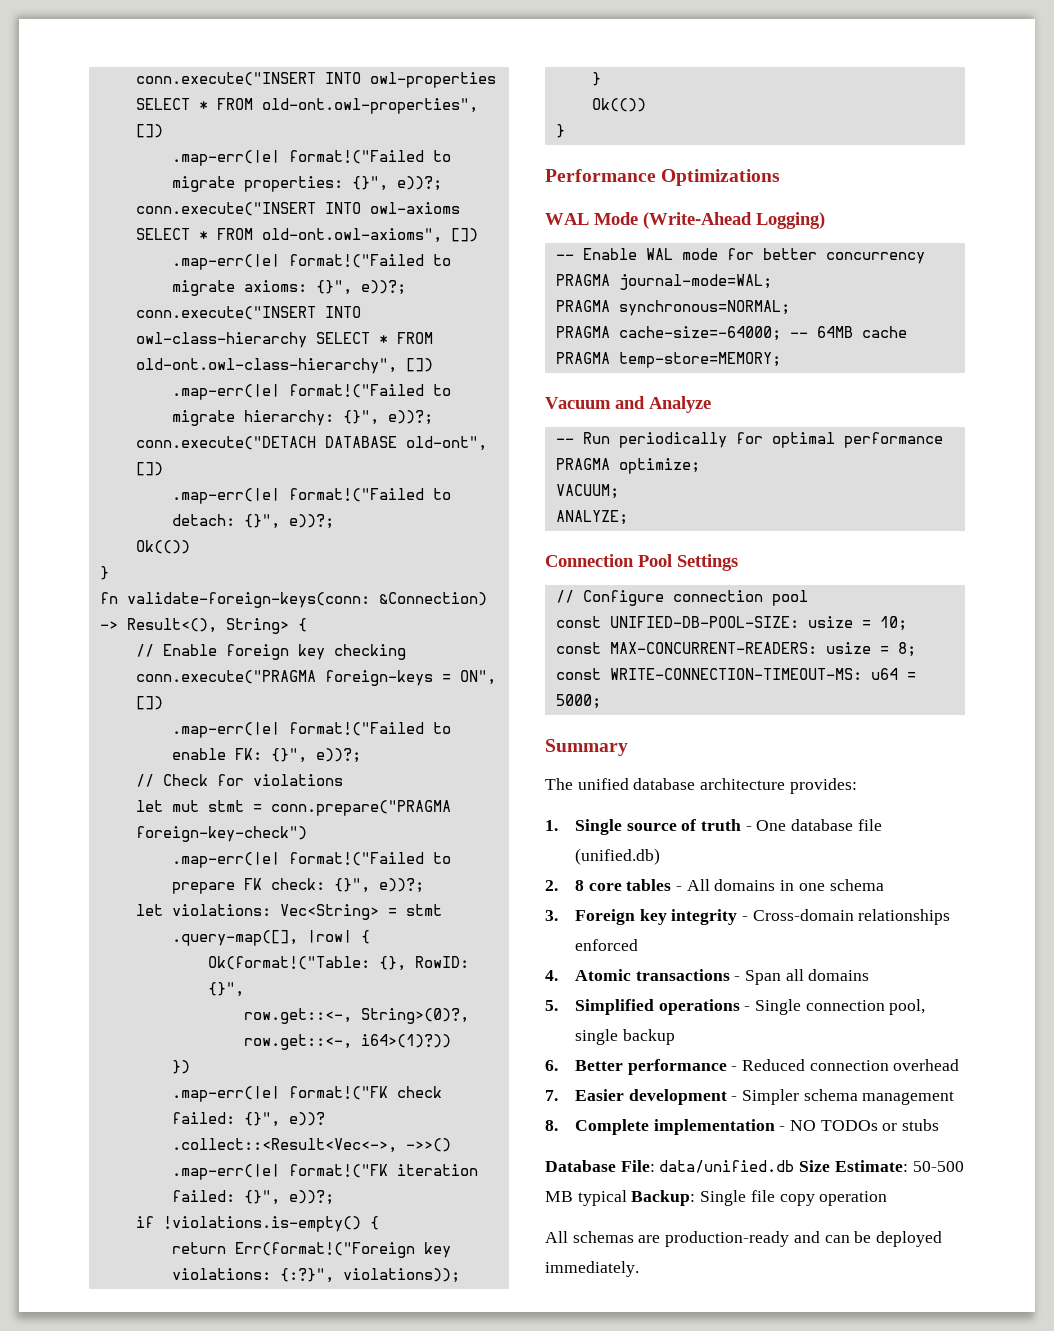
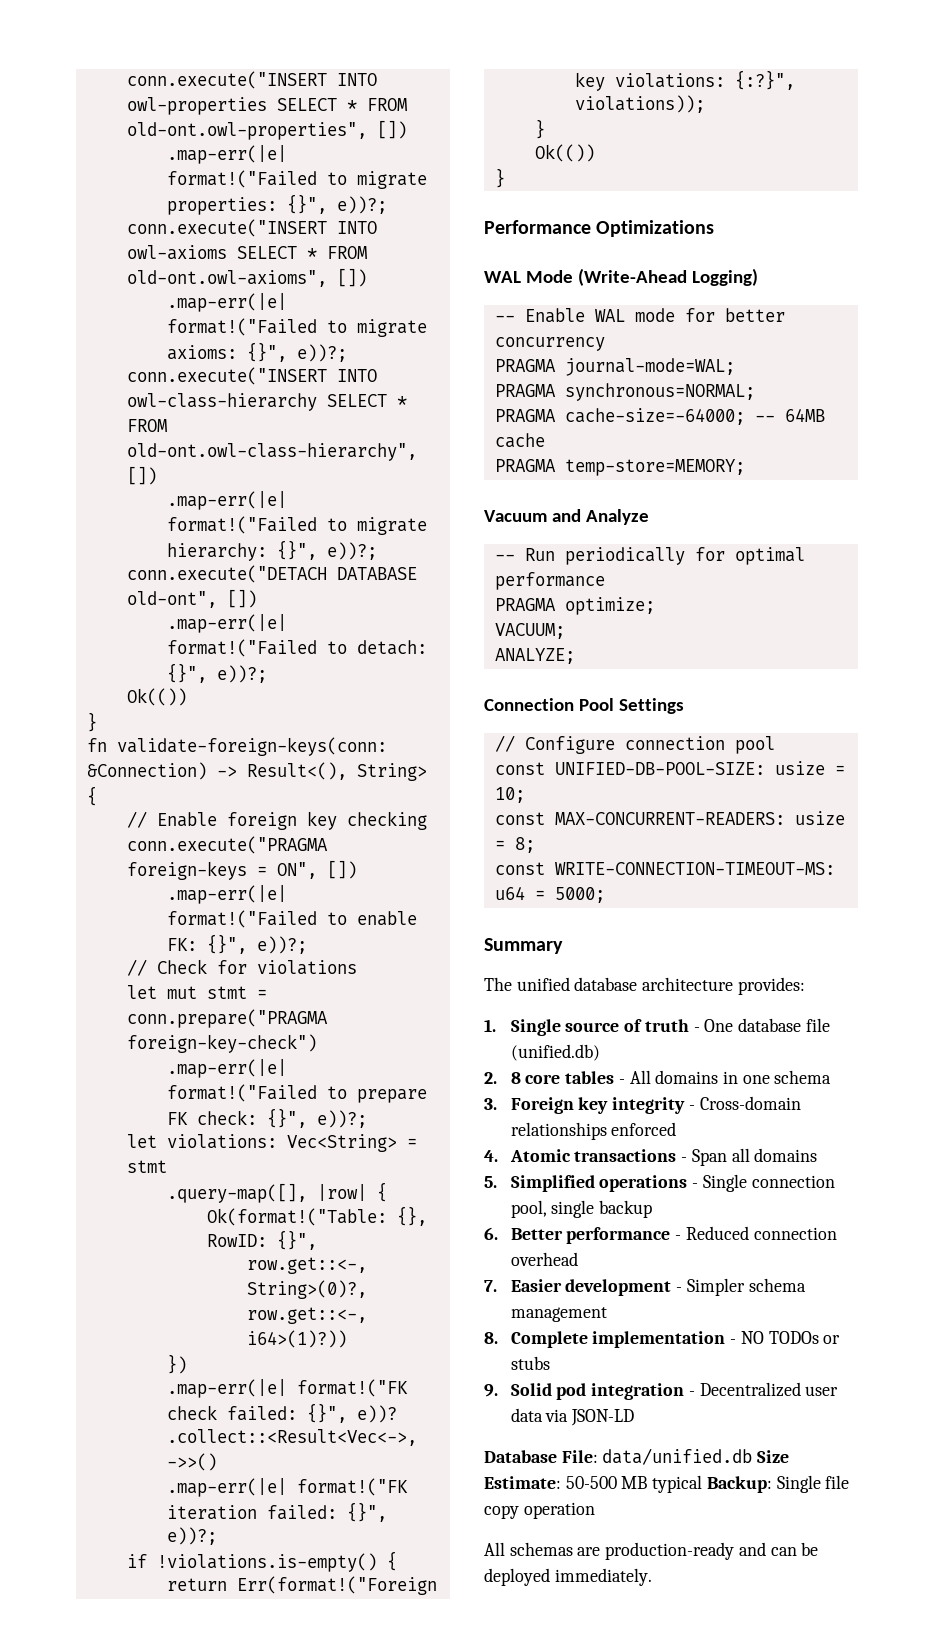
(940, 1125) none -> [484,1382,839,1400] [510,1408,635,1426] // 9. Solid pod integration - Decentralized user data via JSON-LD

